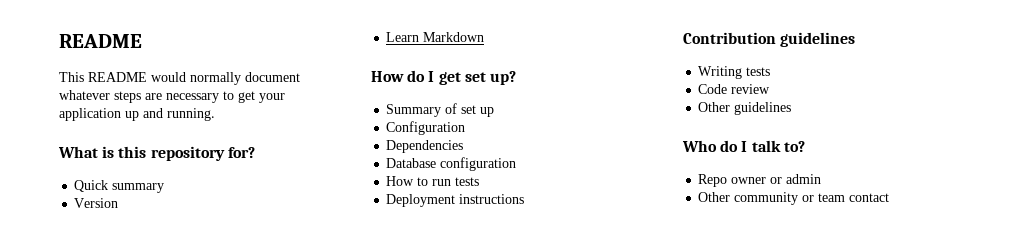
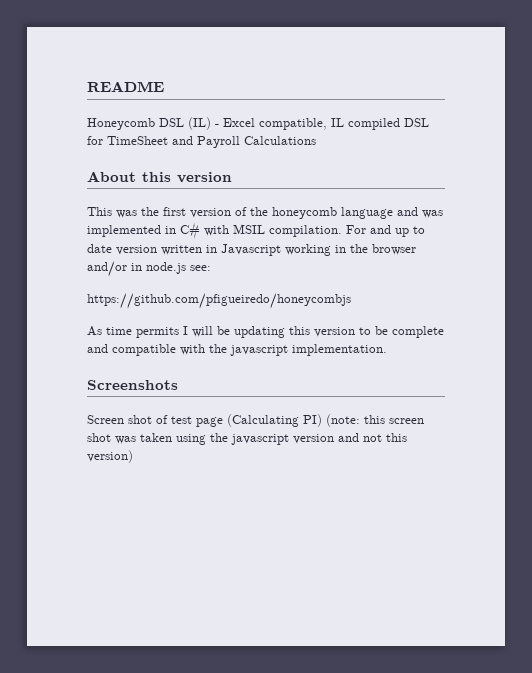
[59,72,300,85] [59,90,285,103] [59,108,215,121] [58,146,255,161] [74,180,165,193] [74,198,119,208] [386,32,485,42] [371,70,516,85] [386,103,495,117] [386,121,466,135] [386,140,464,153] [386,157,517,171] [386,176,480,186] [386,194,525,207] [683,32,856,47] [698,66,771,79] [698,84,771,94] [698,102,792,115] [682,140,805,152] [698,174,822,187] [698,192,890,205] This README would normally document whatever steps are necessary to get your application up and running. // What is this repository for? // Quick summary // Version // Learn Markdown // How do I get set up? // Summary of set up // Configuration // Dependencies // Database configuration // How to run tests // Deployment instructions // Contribution guidelines // Writing tests // Code review // Other guidelines // Who do I talk to? // Repo owner or admin // Other community or team contact -> [87,117,429,130] [87,136,316,148] [87,171,232,183] [87,207,443,219] [87,222,425,239] [87,244,416,256] [87,261,211,277] [87,293,351,309] [87,326,444,338] [87,344,387,356] [87,380,178,390] [87,414,424,427] [87,433,407,445] [87,450,133,463] Honeycomb DSL (IL) - Excel compatible, IL compiled DSL for TimeSheet and Payroll Calculations // About this version // This was the first version of the honeycomb language and was implemented in C# with MSIL compilation. For and up to date version written in Javascript working in the browser and/or in node.js see: // https://github.com/pfigueiredo/honeycombjs // As time permits I will be updating this version to be complete and compatible with the javascript implementation. // Screenshots // Screen shot of test page (Calculating PI) (note: this screen shot was taken using the javascript version and not this version)

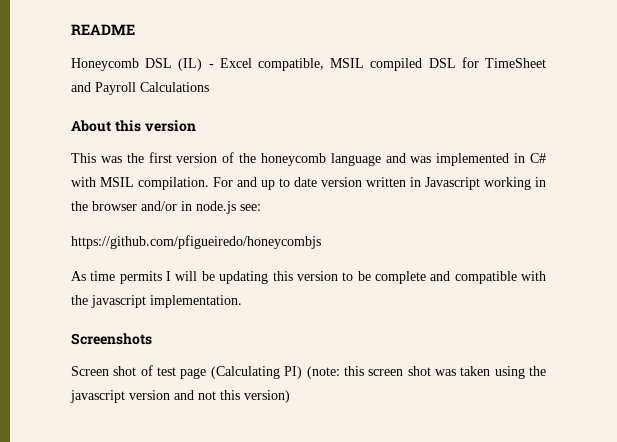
[331,118,344,127] IL -> [330,58,365,68] MSIL

